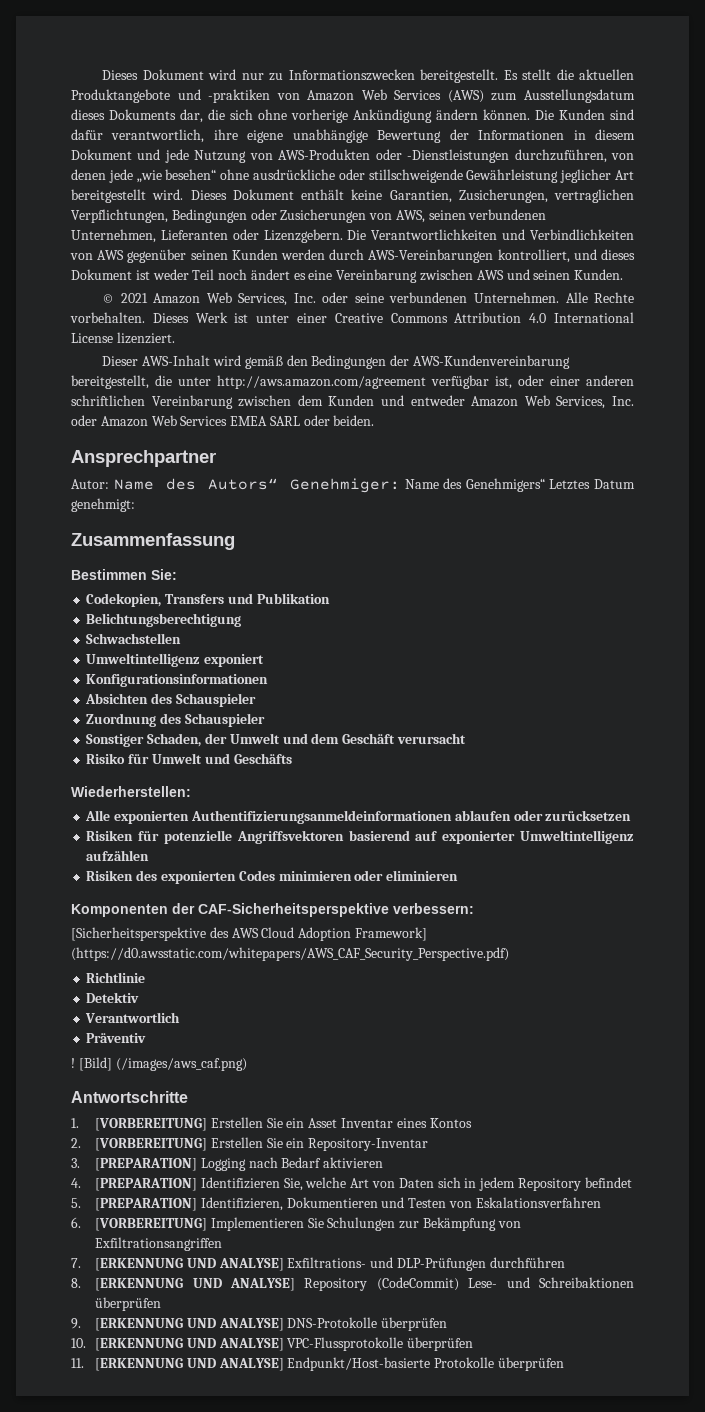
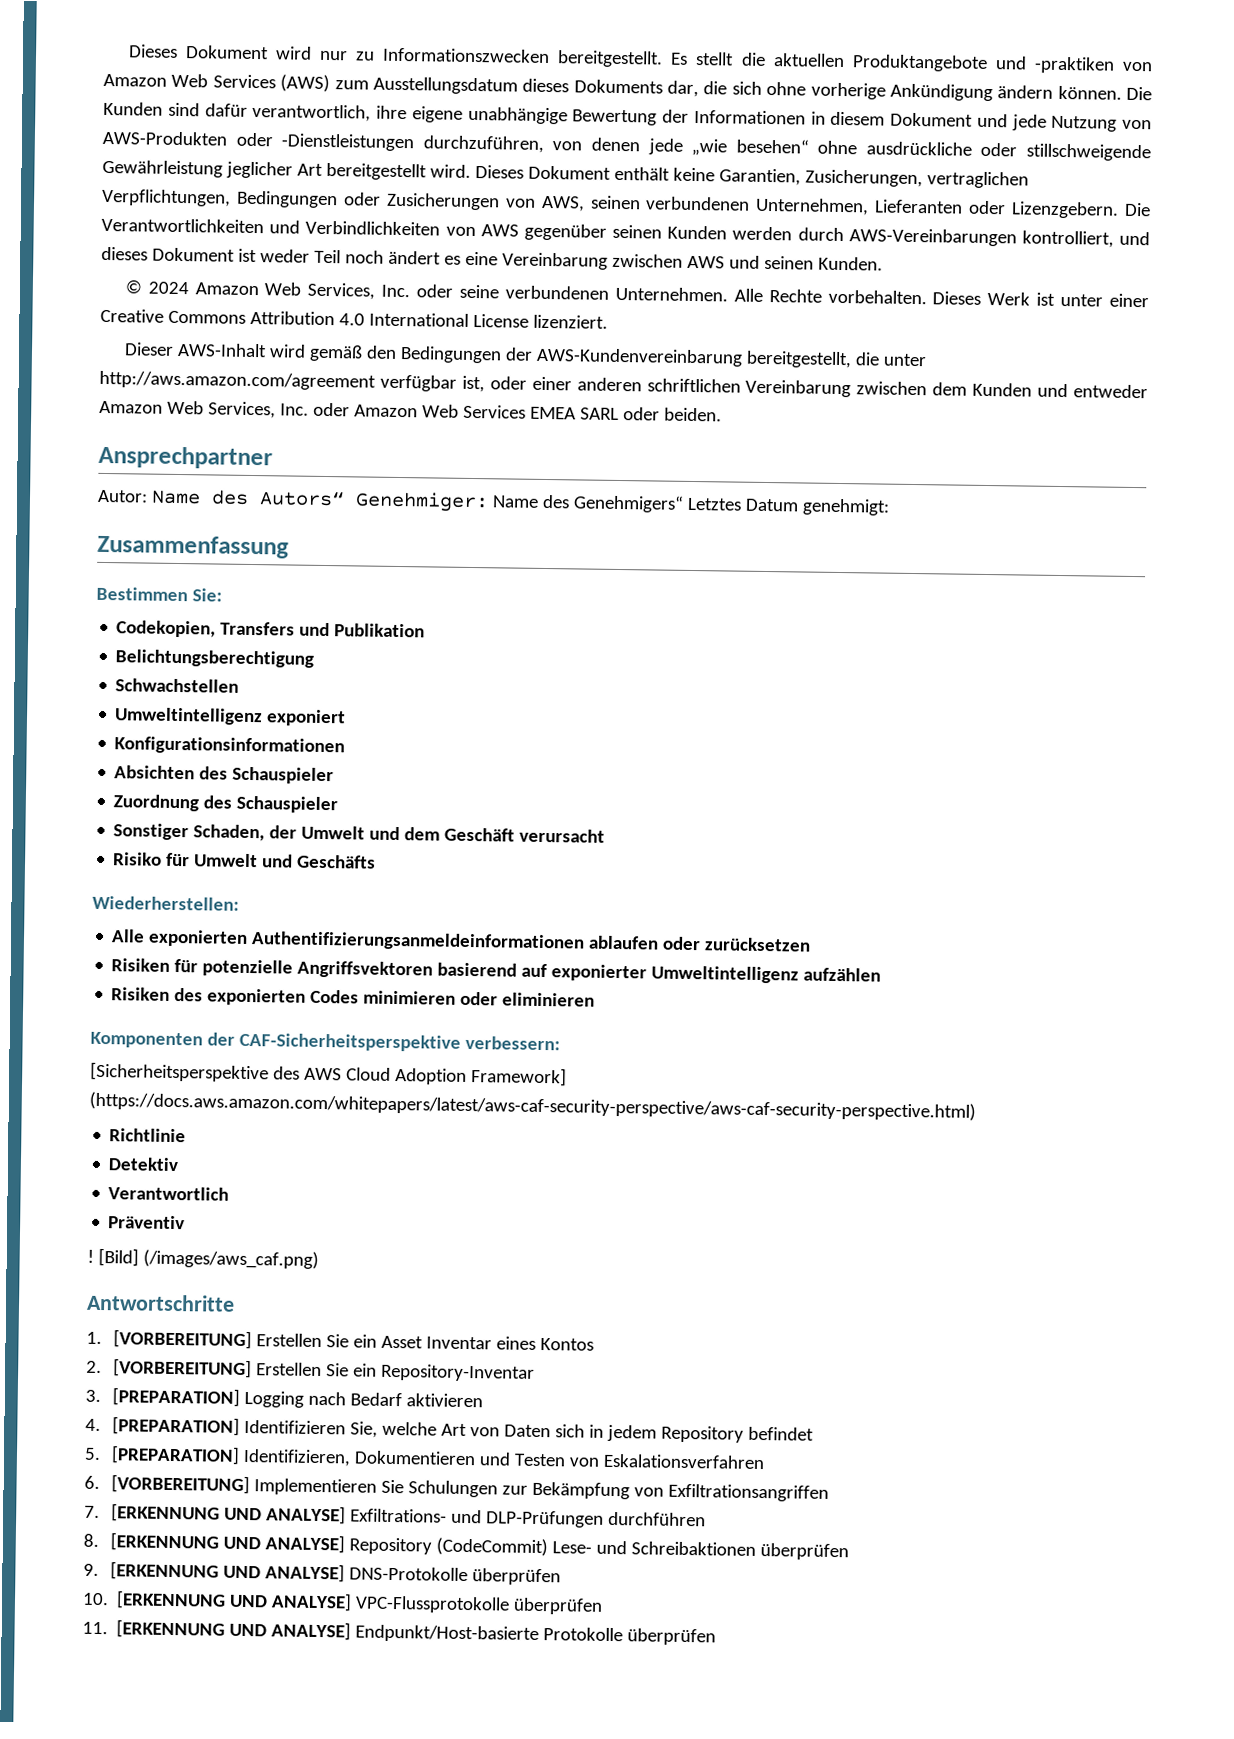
[120,293,148,303] 2021 -> [147,281,189,295] 2024
[71,947,509,961] (https://d0.awsstatic.com/whitepapers/AWS_CAF_Security_Perspective.pdf) -> [89,1091,976,1121] (https://docs.aws.amazon.com/whitepapers/latest/aws-caf-security-perspective/aws-caf-security-perspective.html)

